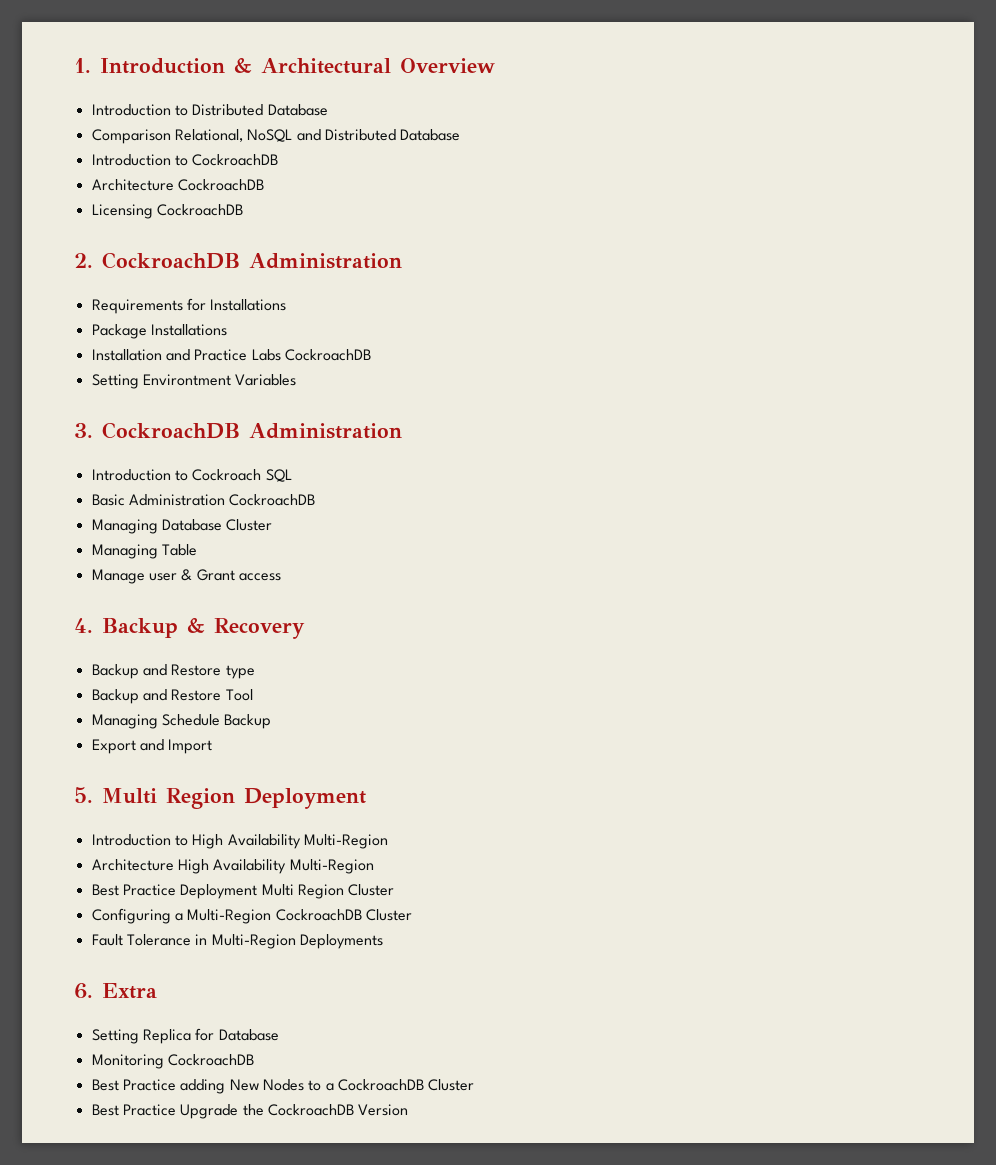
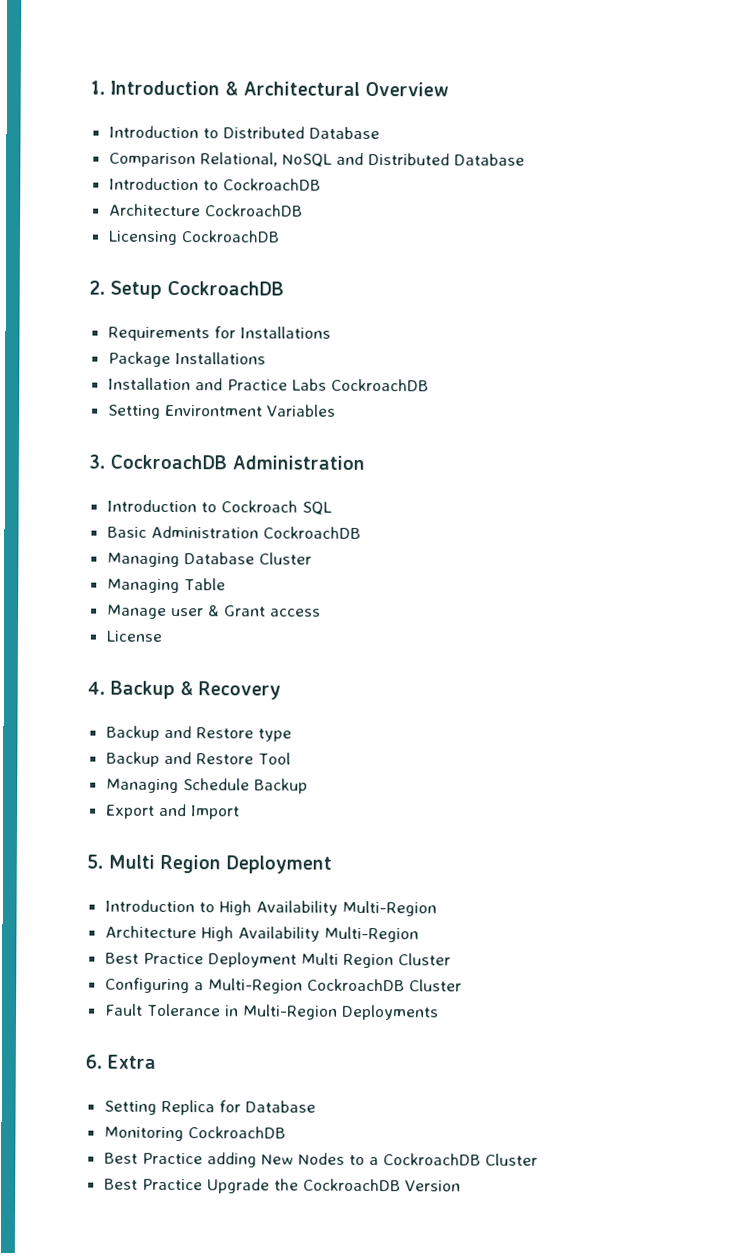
[102,252,402,269] CockroachDB Administration -> [110,280,284,299] Setup CockroachDB
(281, 577) none -> [105,630,162,642] // License

